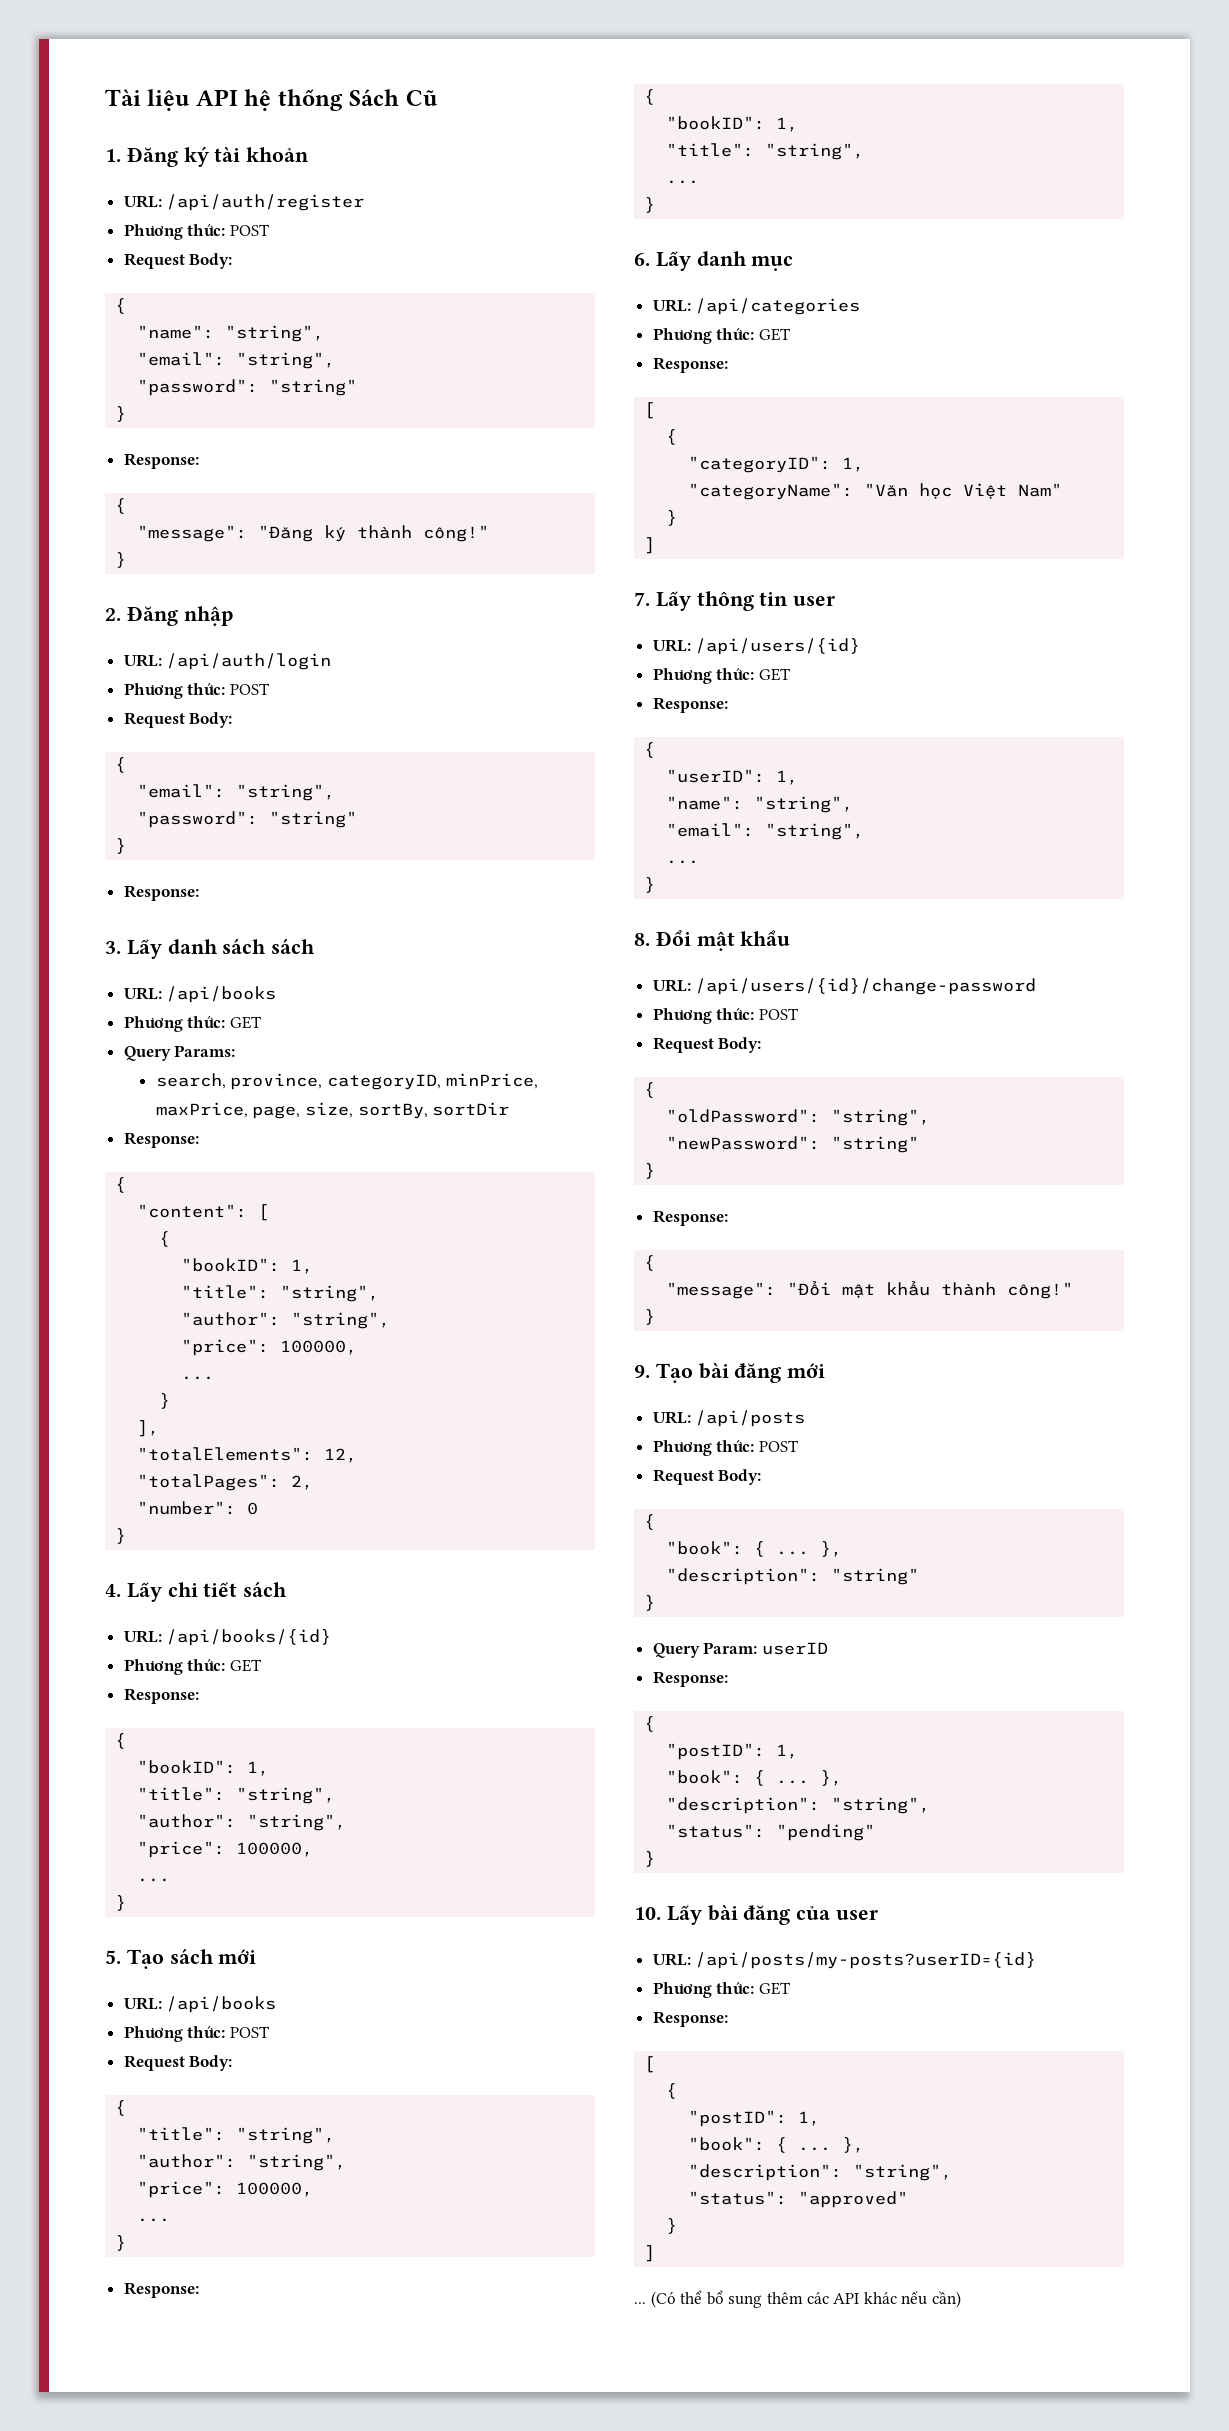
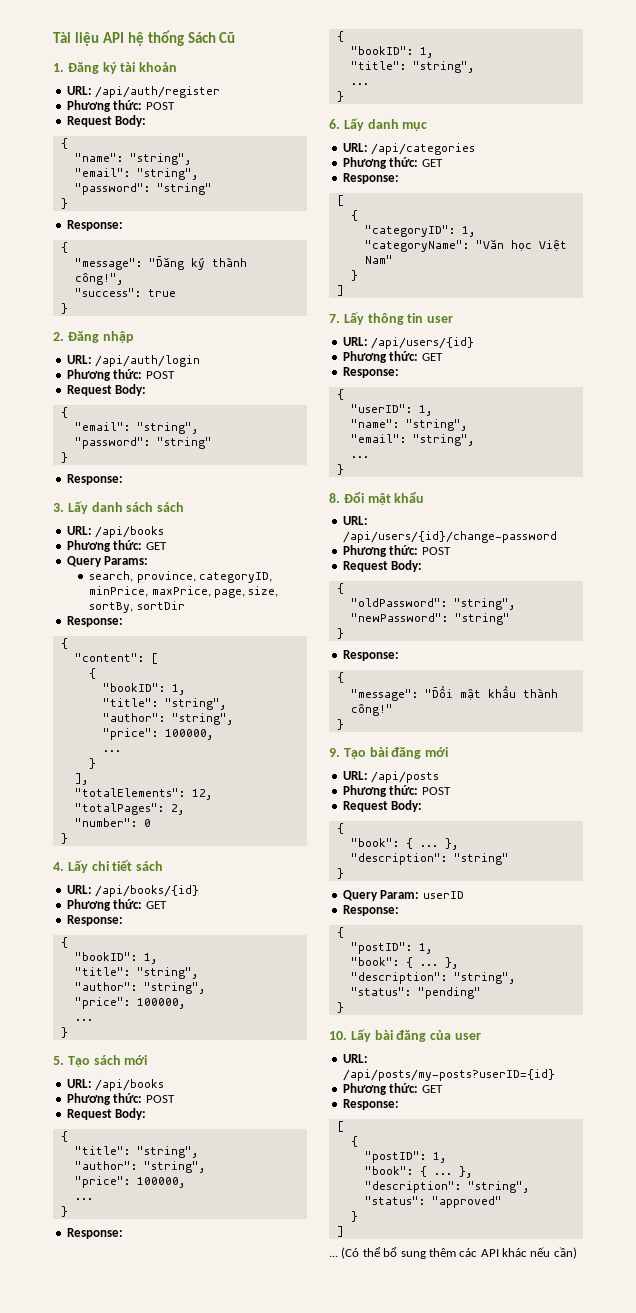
[423,525,490,542] công!" -> [74,272,123,285] [74,288,176,297] công!", // "success": true

